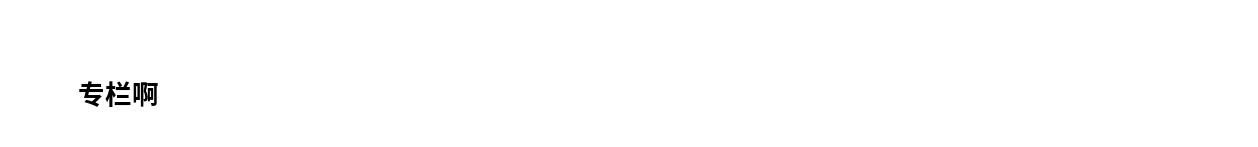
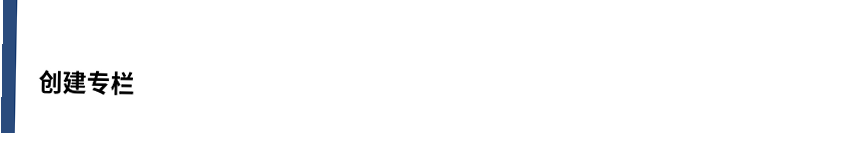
[78,81,159,107] 专栏啊 -> [38,69,136,96] 创建专栏

